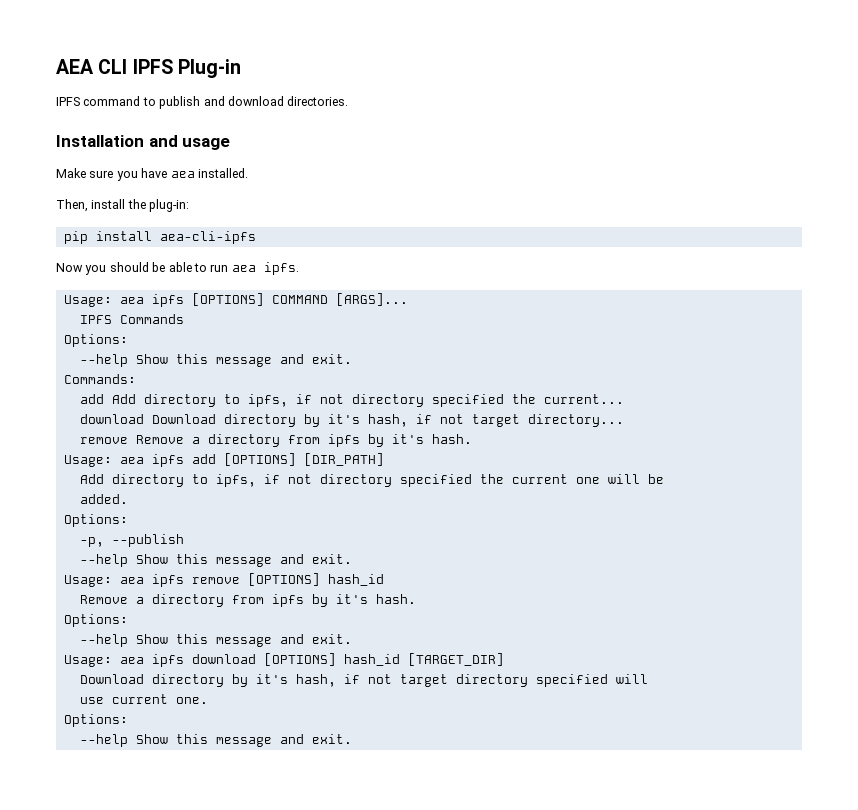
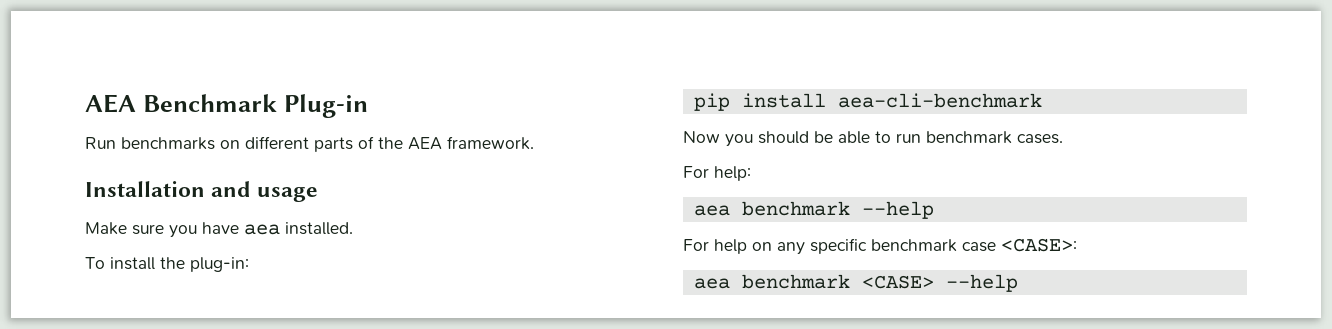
[56,59,173,74] AEA CLI IPFS -> [85,94,277,113] AEA Benchmark
[56,96,349,109] IPFS command to publish and download directories. -> [85,136,534,152] Run benchmarks on different parts of the AEA framework.
[56,199,88,212] Then, -> [85,257,105,269] To
[159,231,256,244] aea-cli-ipfs -> [837,93,1042,108] aea-cli-benchmark
[231,262,299,275] [63,293,408,307] [79,314,184,324] [63,334,128,347] [79,354,352,367] [63,374,136,384] [79,394,624,407] [79,414,624,427] [79,434,472,447] [63,453,384,467] [79,474,664,487] [79,494,128,504] [63,514,128,527] [79,534,184,547] [79,554,352,567] [63,573,384,587] [79,594,416,607] [63,614,128,627] [79,634,352,647] [63,653,504,667] [79,674,648,687] [79,694,208,704] [63,714,128,727] [79,734,352,747] aea ipfs. // Usage: aea ipfs [OPTIONS] COMMAND [ARGS]... // IPFS Commands // Options: // --help Show this message and exit. // Commands: // add Add directory to ipfs, if not directory specified the current... // download Download directory by it's hash, if not target directory... // remove Remove a directory from ipfs by it's hash. // Usage: aea ipfs add [OPTIONS] [DIR_PATH] // Add directory to ipfs, if not directory specified the current one will be // added. // Options: // -p, --publish // --help Show this message and exit. // Usage: aea ipfs remove [OPTIONS] hash_id // Remove a directory from ipfs by it's hash. // Options: // --help Show this message and exit. // Usage: aea ipfs download [OPTIONS] hash_id [TARGET_DIR] // Download directory by it's hash, if not target directory specified will // use current one. // Options: // --help Show this message and exit. -> [926,131,1063,144] [683,166,751,181] [693,201,934,219] [683,238,1077,255] [693,274,1018,292] benchmark cases. // For help: // aea benchmark --help // For help on any specific benchmark case <CASE>: // aea benchmark <CASE> --help

